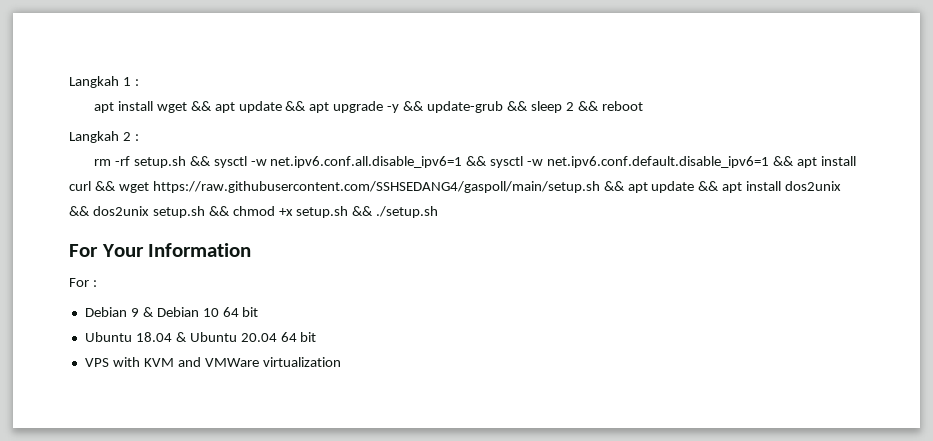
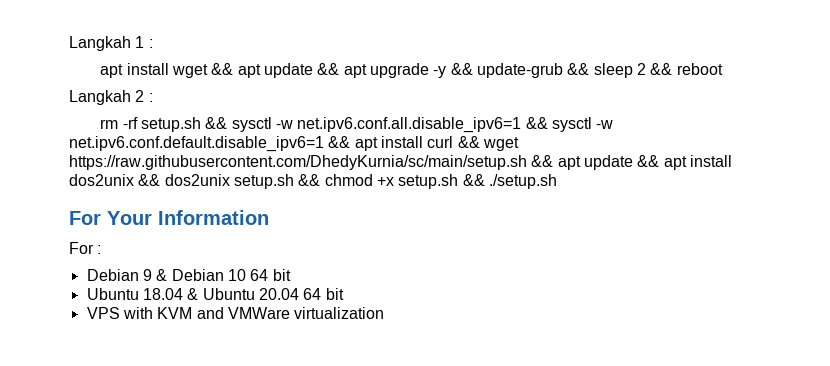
[152,181,600,193] https://raw.githubusercontent.com/SSHSEDANG4/gaspoll/main/setup.sh -> [69,155,527,170] https://raw.githubusercontent.com/DhedyKurnia/sc/main/setup.sh

